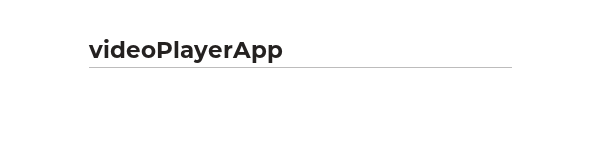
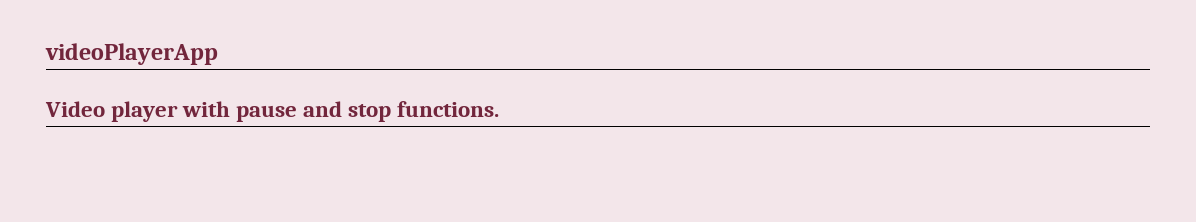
(283, 51) none -> [45,101,500,122] // Video player with pause and stop functions.

